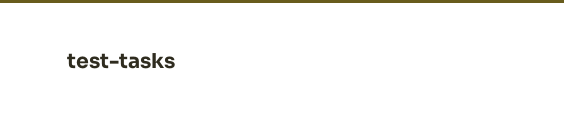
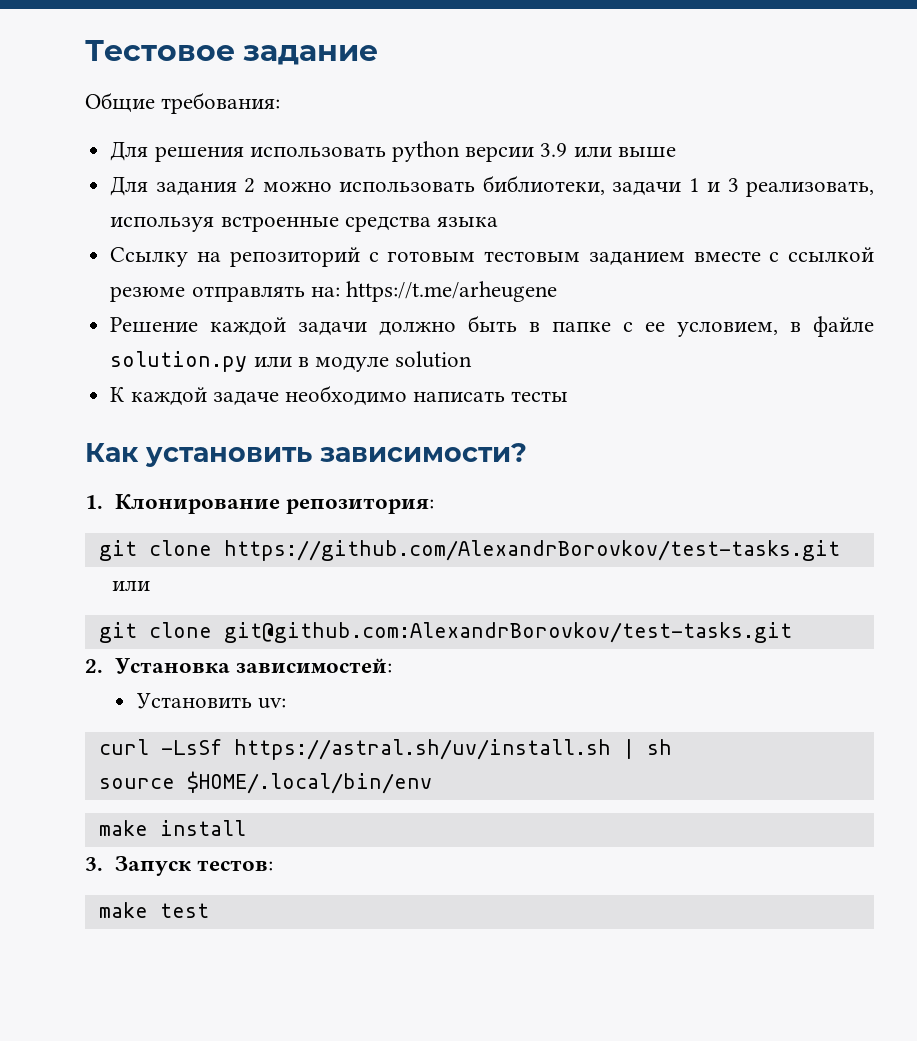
[67,53,175,69] test-tasks -> [85,40,379,65] [85,92,281,114] [110,141,676,162] [110,175,875,197] [110,216,498,232] [110,247,874,267] [110,281,557,302] [110,315,875,337] [110,351,473,372] [110,385,569,406] [85,443,527,467] [85,494,434,514] [98,540,840,561] [111,580,150,591] [98,622,792,643] [85,658,392,674] [136,693,287,709] [98,739,672,760] [98,771,432,794] [98,820,246,836] [85,856,273,876] [98,902,209,918] Тестовое задание // Общие требования: // Для решения использовать python версии 3.9 или выше // Для задания 2 можно использовать библиотеки, задачи 1 и 3 реализовать, используя встроенные средства языка // Ссылку на репозиторий с готовым тестовым заданием вместе с ссылкой резюме отправлять на: https://t.me/arheugene // Решение каждой задачи должно быть в папке с ее условием, в файле solution.py или в модуле solution // К каждой задаче необходимо написать тесты // Как установить зависимости? // 1. Клонирование репозитория: // git clone https://github.com/AlexandrBorovkov/test-tasks.git // или // git clone git@github.com:AlexandrBorovkov/test-tasks.git // 2. Установка зависимостей: // Установить uv: // curl -LsSf https://astral.sh/uv/install.sh | sh // source $HOME/.local/bin/env // make install // 3. Запуск тестов: // make test

